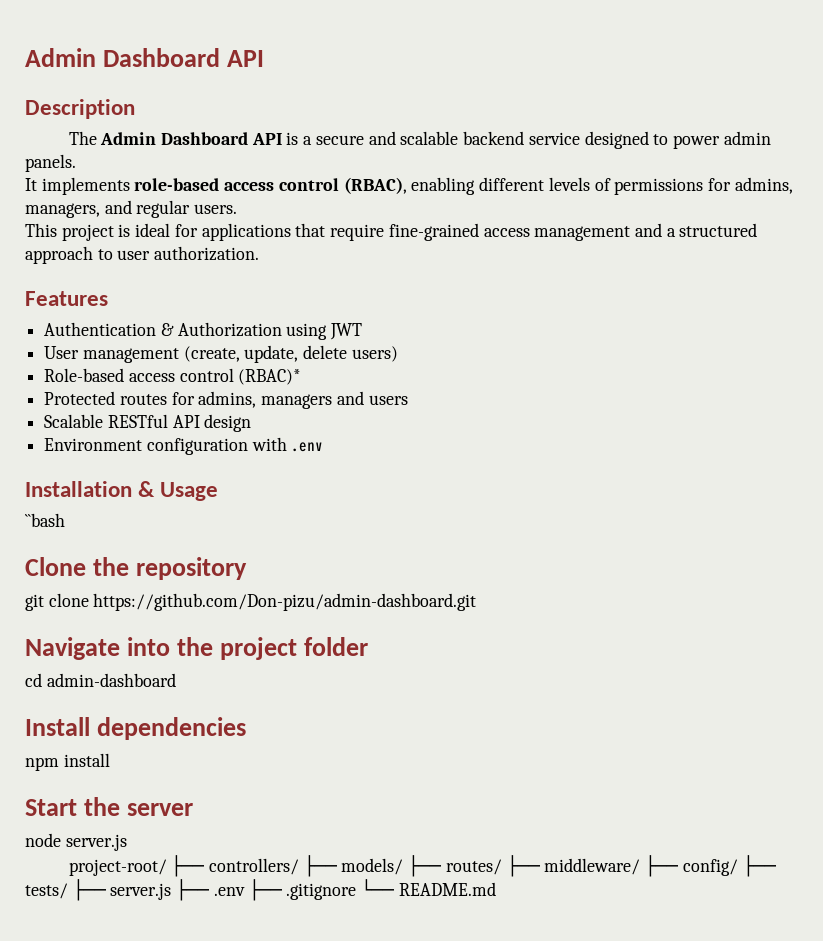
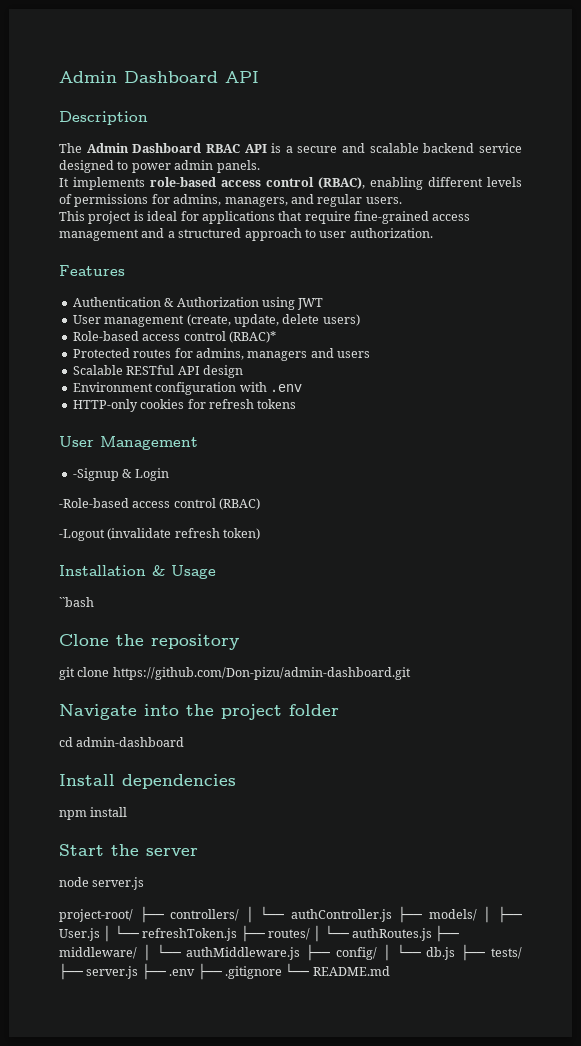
(249, 138) none -> [205,144,240,153] RBAC
(324, 447) none -> [72,399,297,412] [59,436,198,450] [72,468,169,481] [59,498,261,510] [59,528,261,541] // HTTP-only cookies for refresh tokens // User Management // -Signup & Login // -Role-based access control (RBAC) // -Logout (invalidate refresh token)
[303,855,738,877] ├── models/ ├── routes/ ├── middleware/ ├── config/ -> [245,906,522,923] [59,925,460,942] [59,944,456,961] │ └── authController.js ├── models/ │ ├── User.js │ └── refreshToken.js ├── routes/ │ └── authRoutes.js ├── middleware/ │ └── authMiddleware.js ├── config/ │ └── db.js

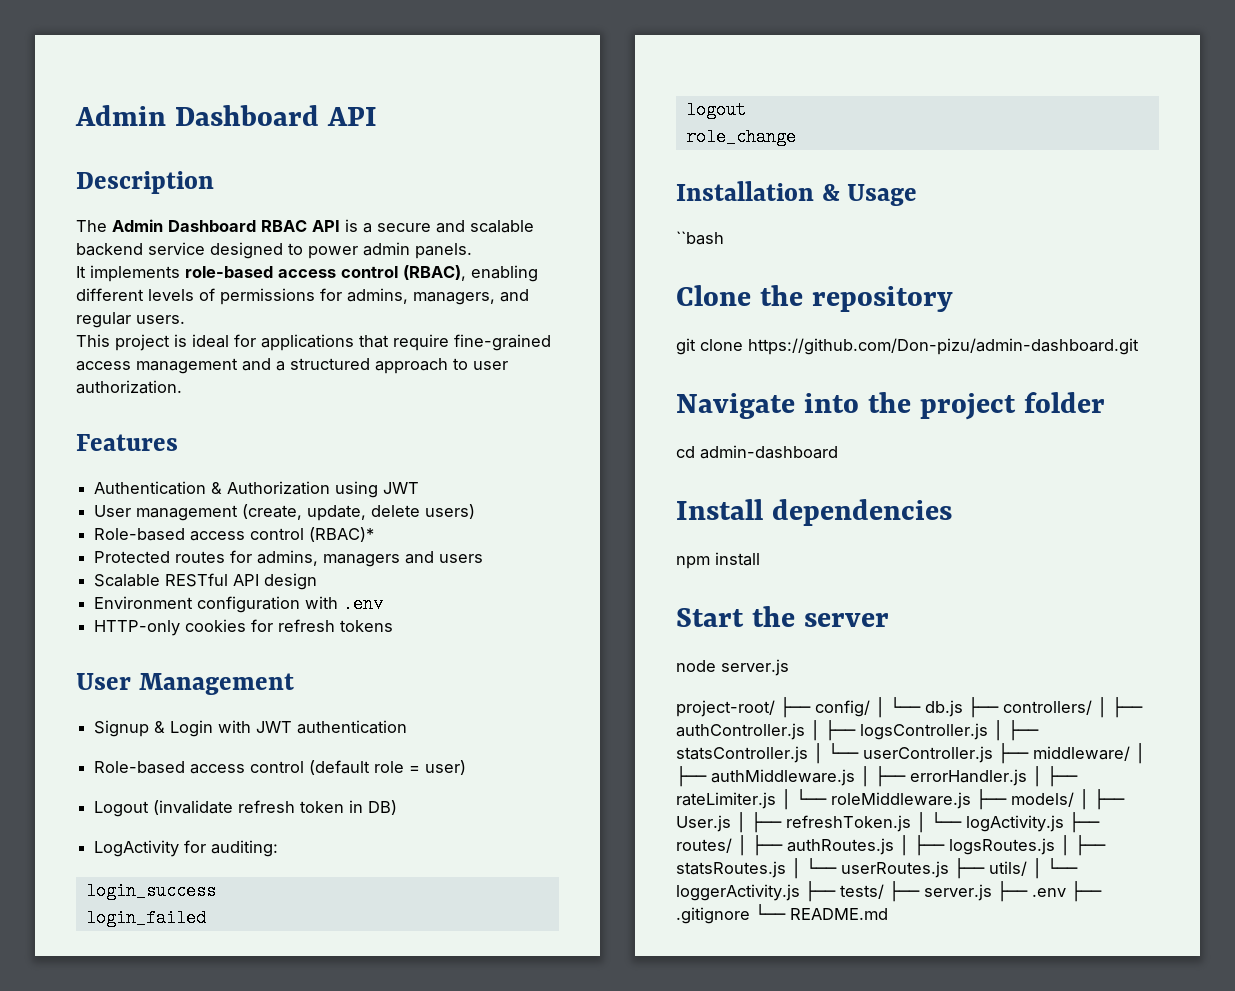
[72,468,119,481] -Signup -> [94,720,150,737] Signup
[59,498,261,510] [59,528,261,541] // -Role-based access control (RBAC) // -Logout (invalidate refresh token) -> [218,720,408,734] [94,760,467,775] [94,800,398,817] [94,840,279,857] [85,882,216,900] [85,909,206,927] [685,101,746,119] [685,128,796,146] with JWT authentication // Role-based access control (default role = user) // Logout (invalidate refresh token in DB) // LogActivity for auditing: // login_success // login_failed // logout // role_change
[170,906,392,923] controllers/ │ └── authController.js -> [815,697,1143,718] [676,720,1039,741] [676,743,1145,764] [676,766,1078,787] [676,789,971,810] config/ │ └── db.js ├── controllers/ │ ├── authController.js │ ├── logsController.js │ ├── statsController.js │ └── userController.js ├── middleware/ │ ├── authMiddleware.js │ ├── errorHandler.js │ ├── rateLimiter.js │ └── roleMiddleware.js
[114,925,460,942] [59,944,456,961] └── refreshToken.js ├── routes/ │ └── authRoutes.js ├── middleware/ │ └── authMiddleware.js ├── config/ │ └── db.js -> [751,812,1100,833] [676,835,1106,856] [676,858,1078,879] [676,884,800,901] ├── refreshToken.js │ └── logActivity.js ├── routes/ │ ├── authRoutes.js │ ├── logsRoutes.js │ ├── statsRoutes.js │ └── userRoutes.js ├── utils/ │ └── loggerActivity.js

